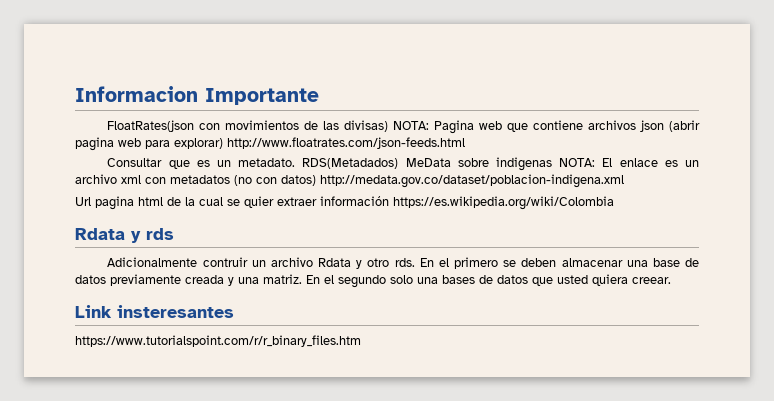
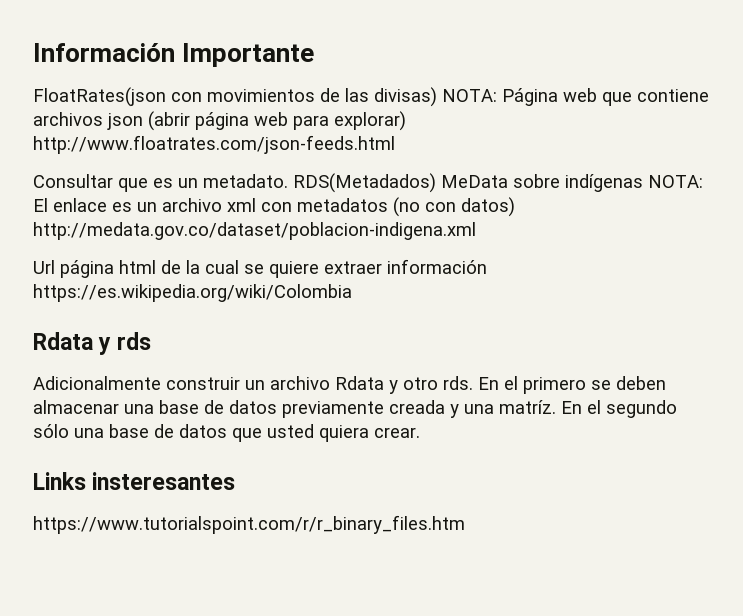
[75,86,198,102] Informacion -> [33,43,175,62] Información
[434,120,475,134] Pagina -> [502,88,558,106] Página
[75,137,114,151] pagina -> [195,112,249,130] página
[495,157,552,171] indigenas -> [565,174,643,192] indígenas
[95,196,134,210] pagina -> [60,260,114,278] página
[244,196,274,208] quier -> [269,261,319,278] quiere
[202,257,248,267] contruir -> [166,377,240,390] construir
[263,274,302,284] matriz. -> [499,400,556,414] matríz.
[390,275,475,284] solo una bases -> [33,424,149,438] sólo una base
[632,277,671,284] [75,305,112,318] creear. // Link -> [374,427,420,438] [33,472,86,490] crear. // Links

